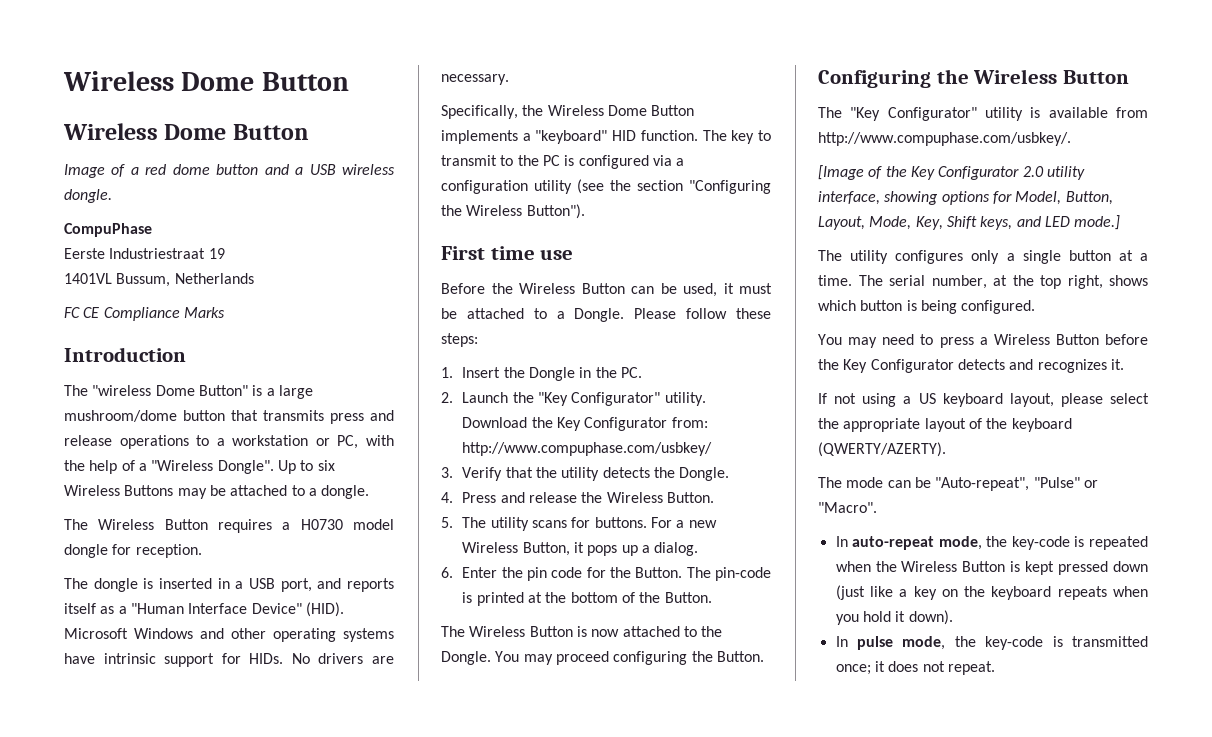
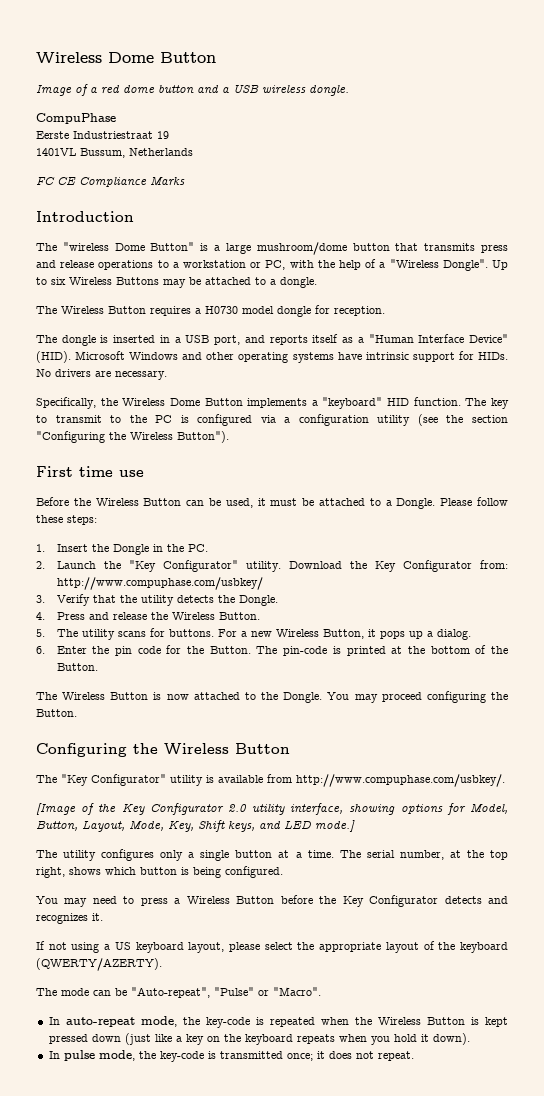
[63,71,349,91] [63,123,309,140] Wireless Dome Button // Wireless Dome Button -> [36,52,216,63] Wireless Dome Button

